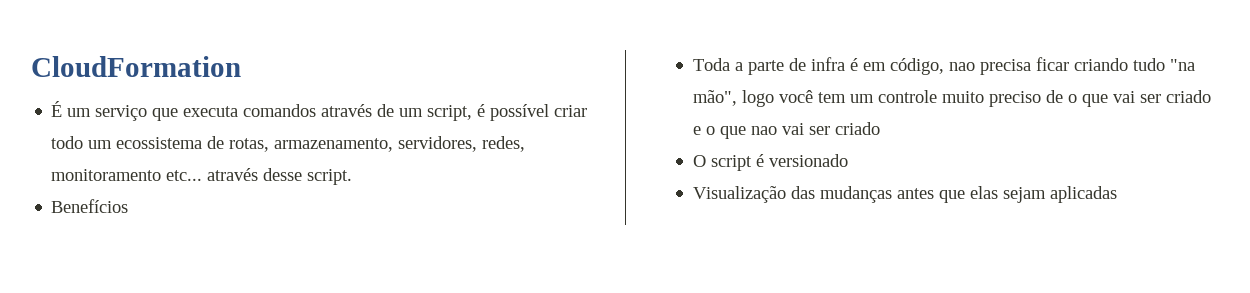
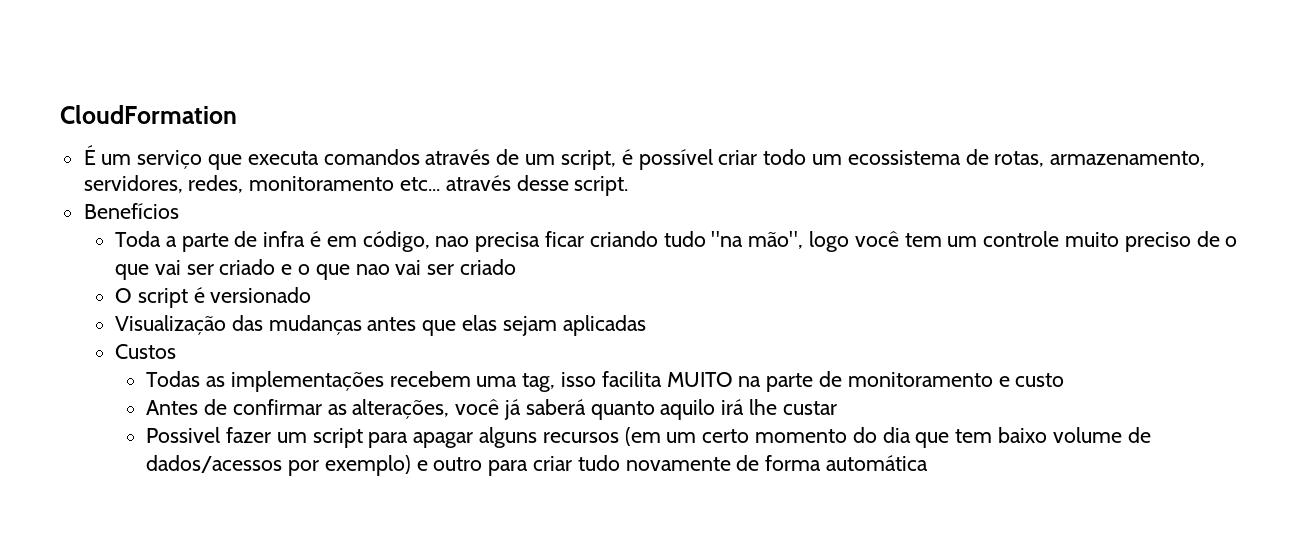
(1117, 194) none -> [114,344,176,359] [146,371,1065,392] [146,399,837,420] [146,427,1151,448] [146,455,928,476] // Custos // Todas as implementações recebem uma tag, isso facilita MUITO na parte de monitoramento e custo // Antes de confirmar as alterações, você já saberá quanto aquilo irá lhe custar // Possivel fazer um script para apagar alguns recursos (em um certo momento do dia que tem baixo volume de dados/acessos por exemplo) e outro para criar tudo novamente de forma automática

